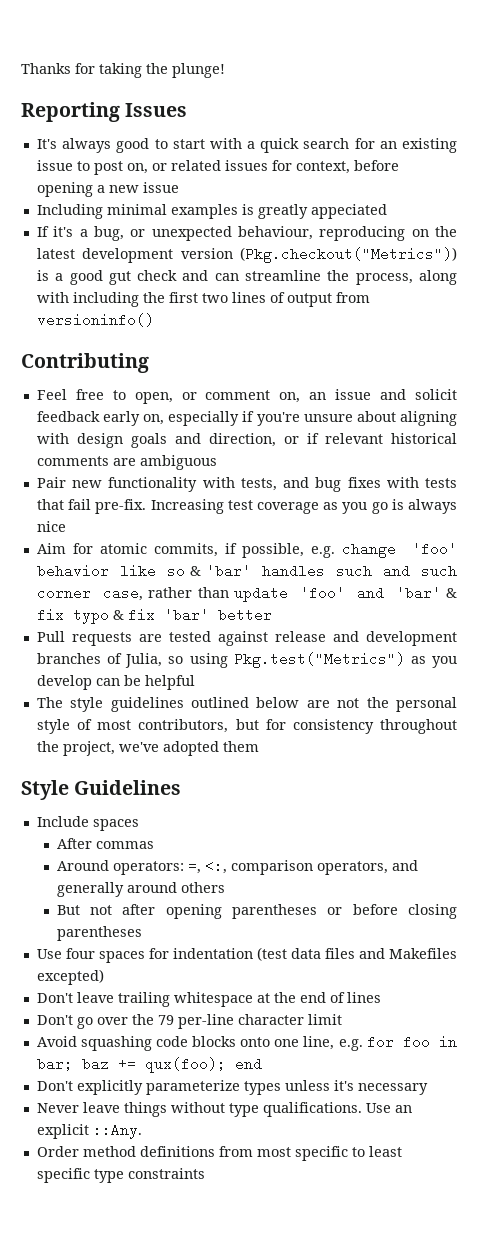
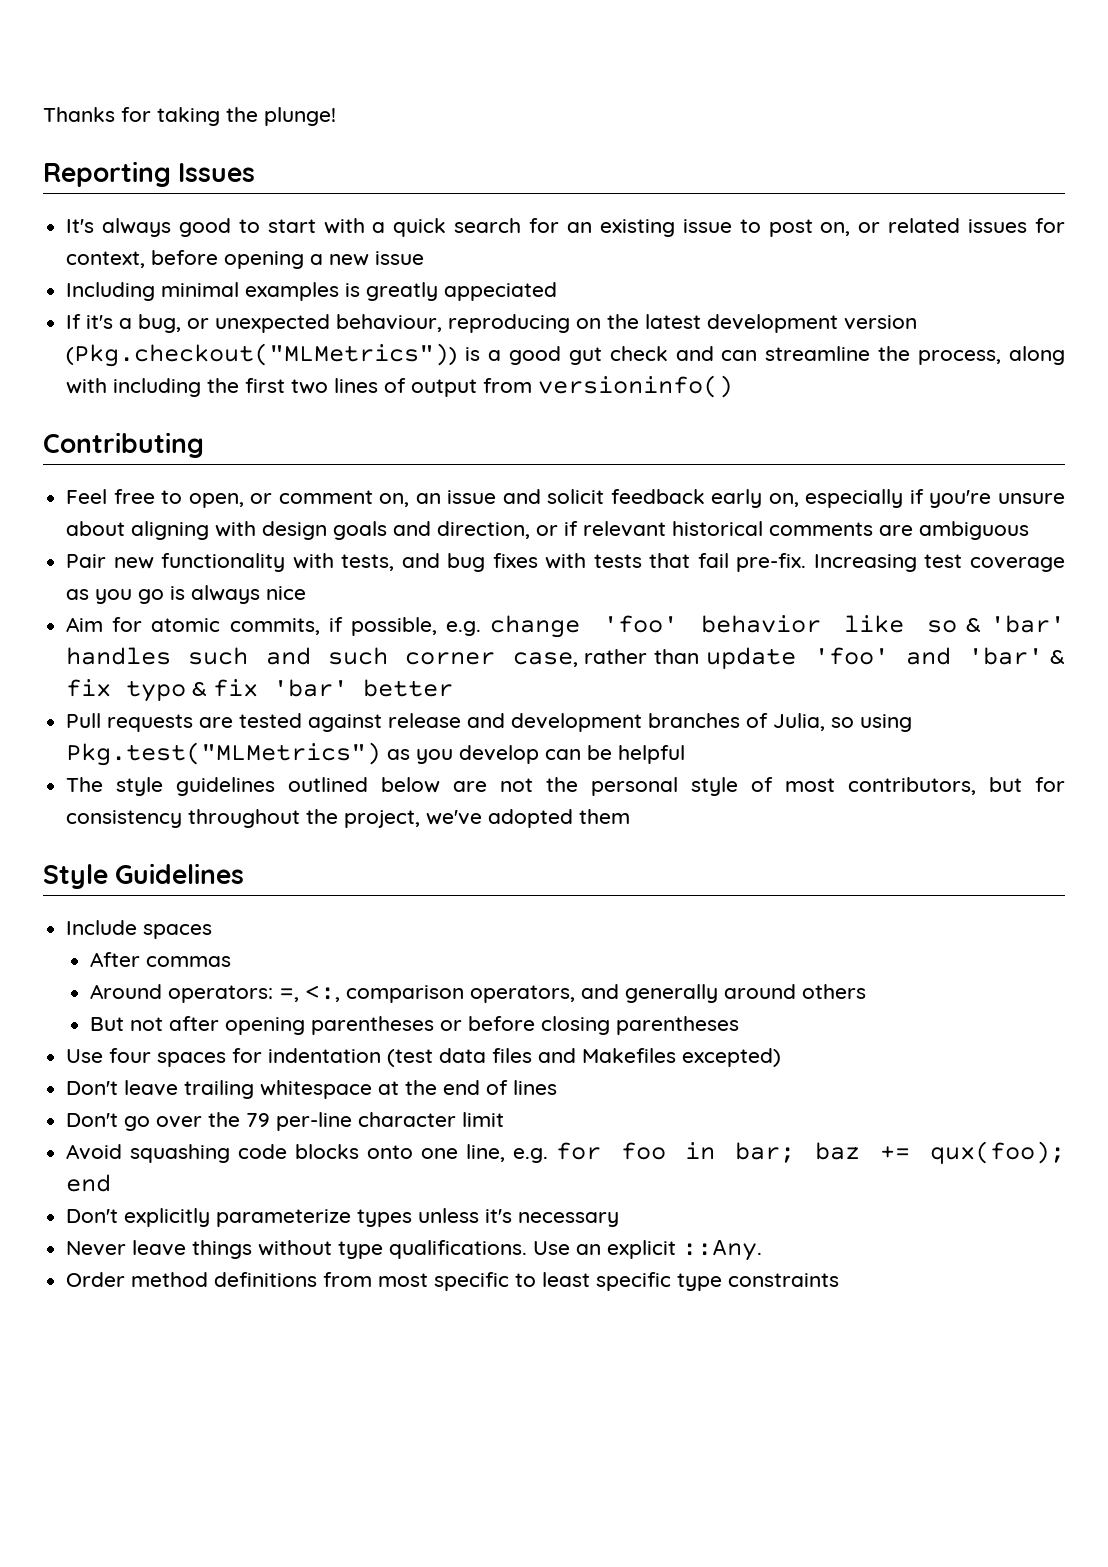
[240,247,457,263] (Pkg.checkout("Metrics")) -> [66,343,458,367] (Pkg.checkout("MLMetrics"))
[233,652,405,668] Pkg.test("Metrics") -> [66,742,382,766] Pkg.test("MLMetrics")

